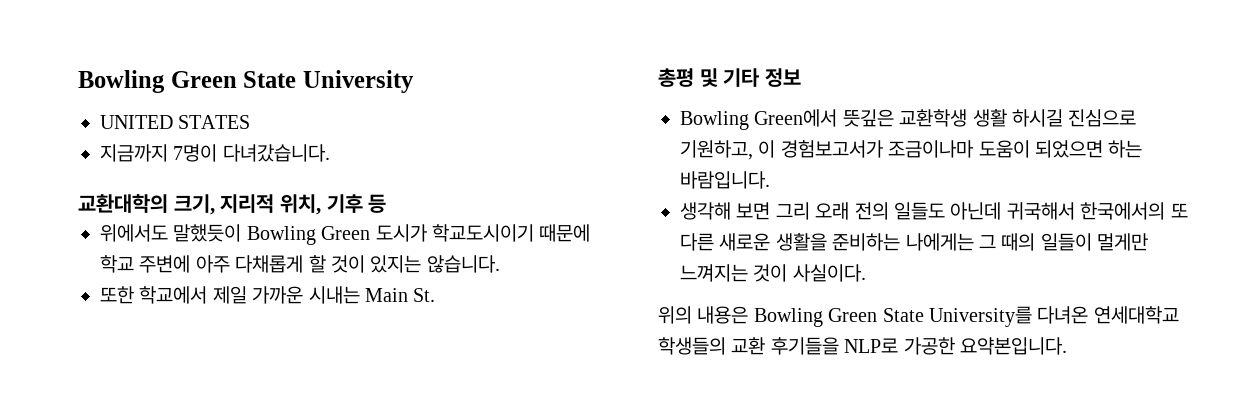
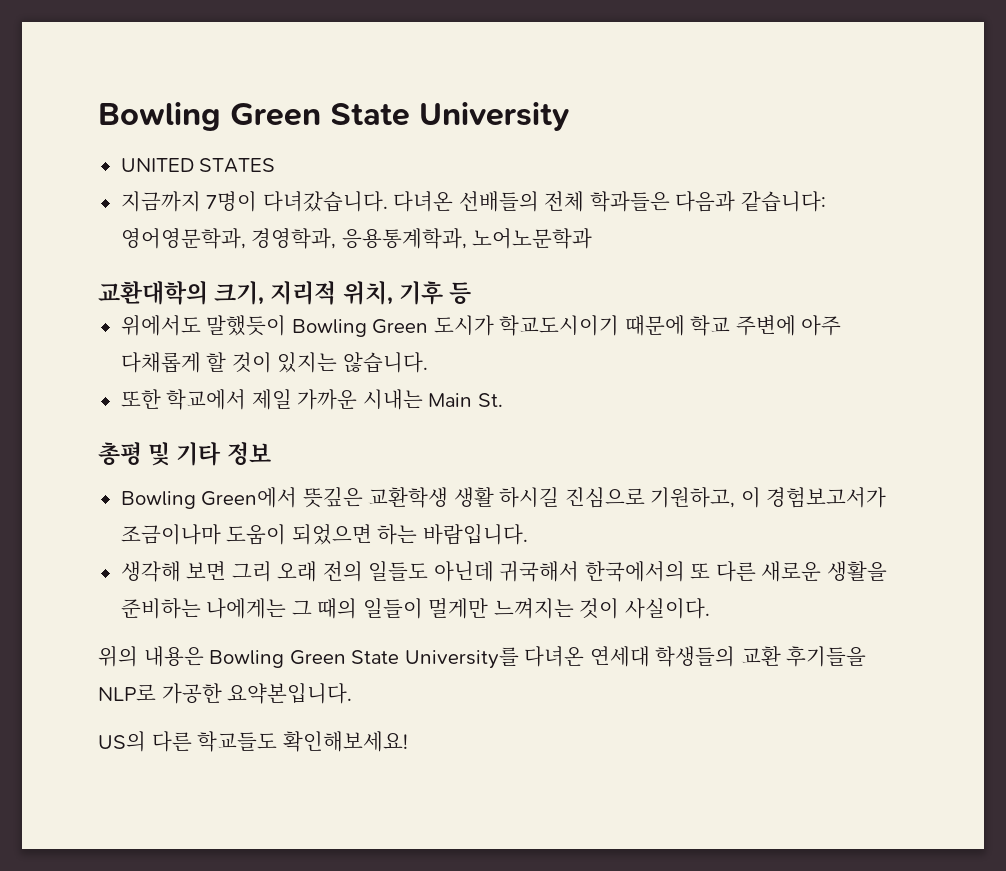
(330, 153) none -> [393,191,826,212] [120,228,593,249] 다녀온 선배들의 전체 학과들은 다음과 같습니다: 영어영문학과, 경영학과, 응용통계학과, 노어노문학과
[1093,306,1179,324] 연세대학교 -> [589,646,650,667] 연세대
(1067, 346) none -> [98,731,408,752] // US의 다른 학교들도 확인해보세요!

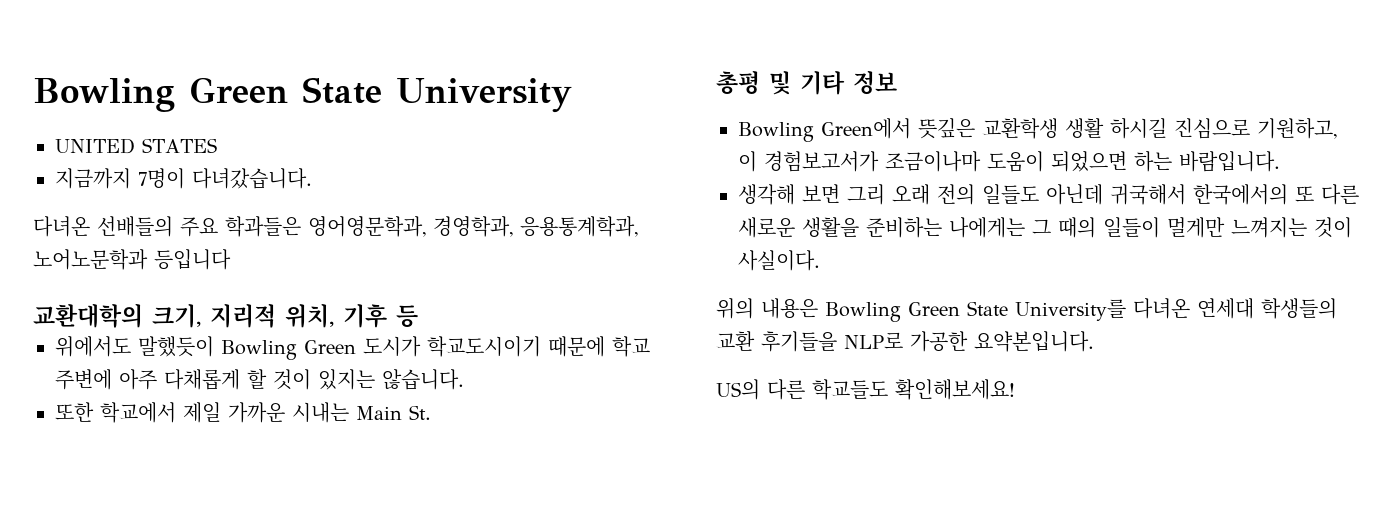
(388, 201) none -> (312, 178) //
[544,191,826,212] 전체 학과들은 다음과 같습니다: -> [180,216,301,237] 주요 학과들은
(593, 238) none -> [154,249,231,270] 등입니다

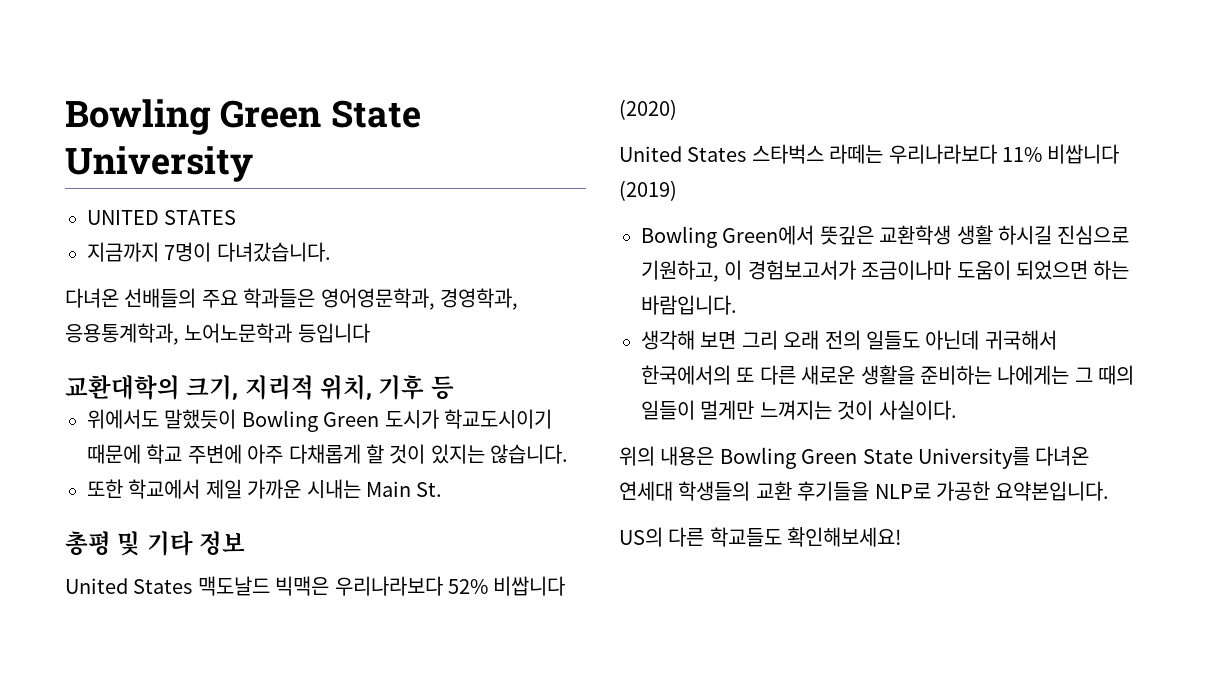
(897, 83) none -> [65,576,566,596] [619,99,677,120] [619,144,1120,164] [619,180,677,201] // United States 맥도날드 빅맥은 우리나라보다 52% 비쌉니다 (2020) // United States 스타벅스 라떼는 우리나라보다 11% 비쌉니다 (2019)

